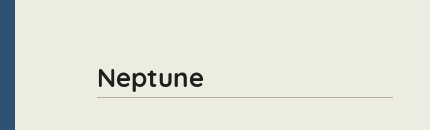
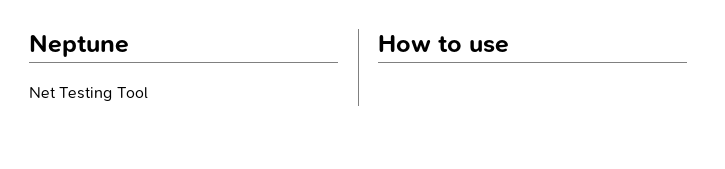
(204, 80) none -> [29,87,148,101] [378,35,509,53] // Net Testing Tool // How to use

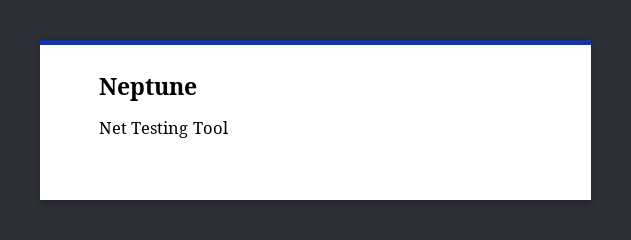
[378,35,509,53] // How to use -> (228, 127) none

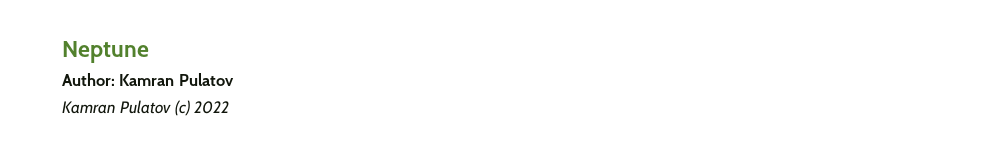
[99,121,228,138] Net Testing Tool -> [62,73,234,86] [62,100,230,116] Author: Kamran Pulatov // Kamran Pulatov (c) 2022

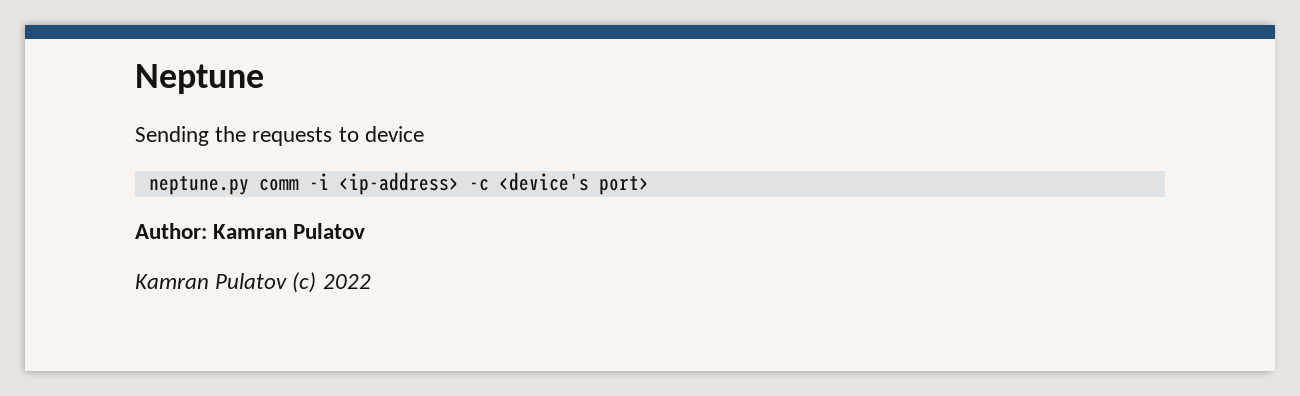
(149, 52) none -> [135,126,424,146] [148,172,649,195] // Sending the requests to device // neptune.py comm -i <ip-address> -c <device's port>

